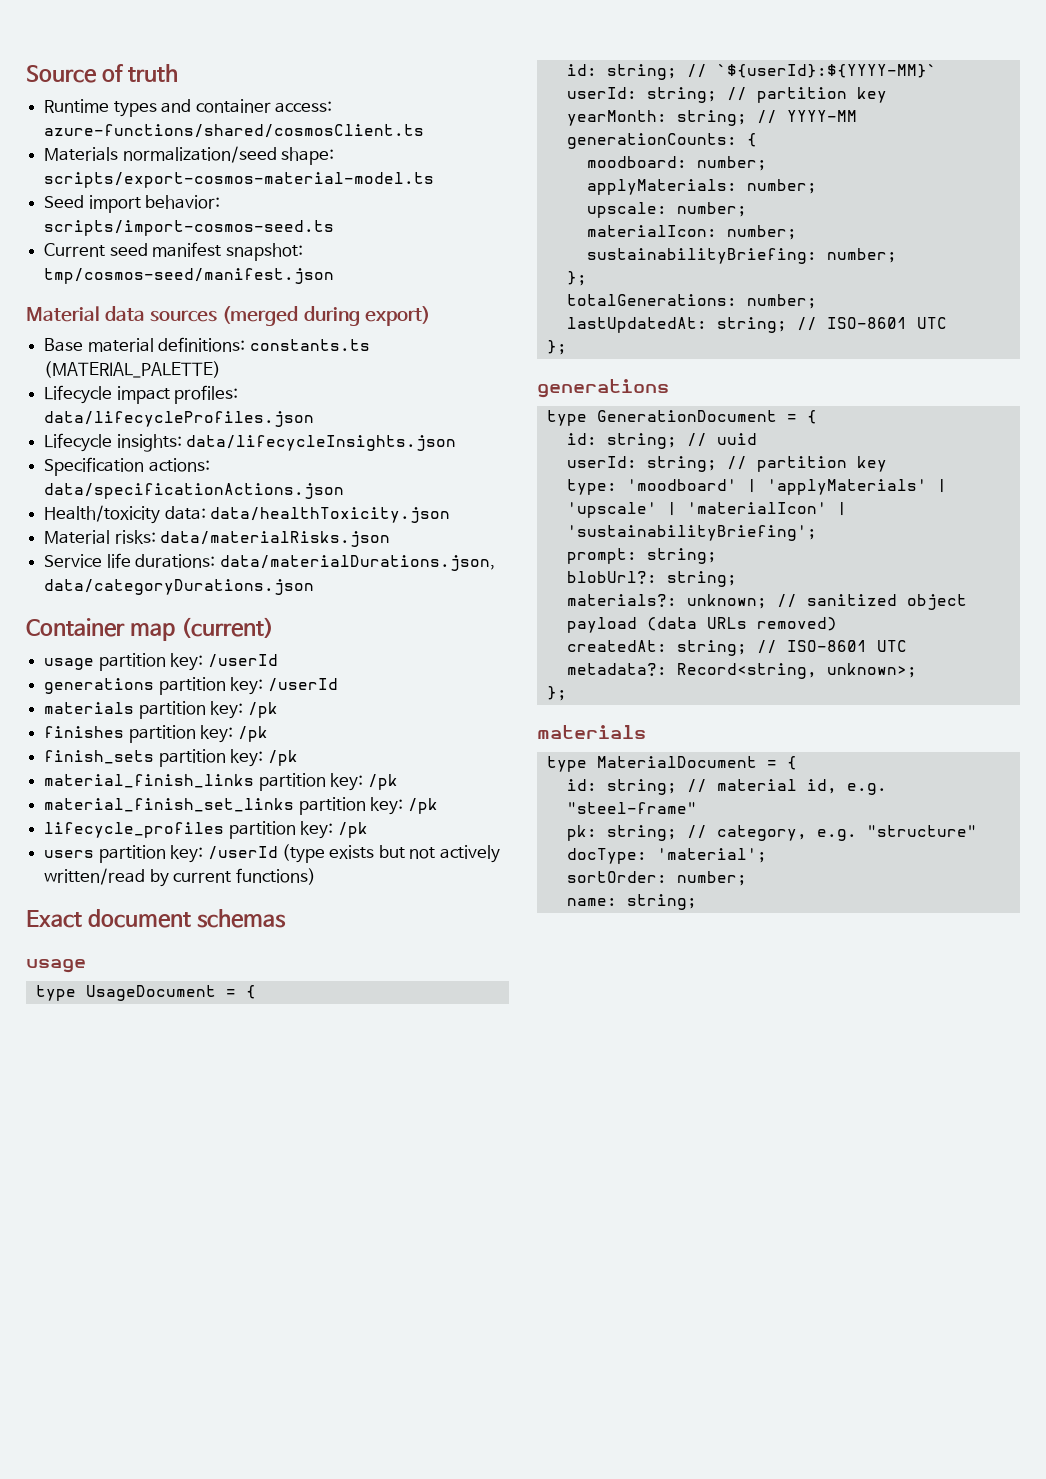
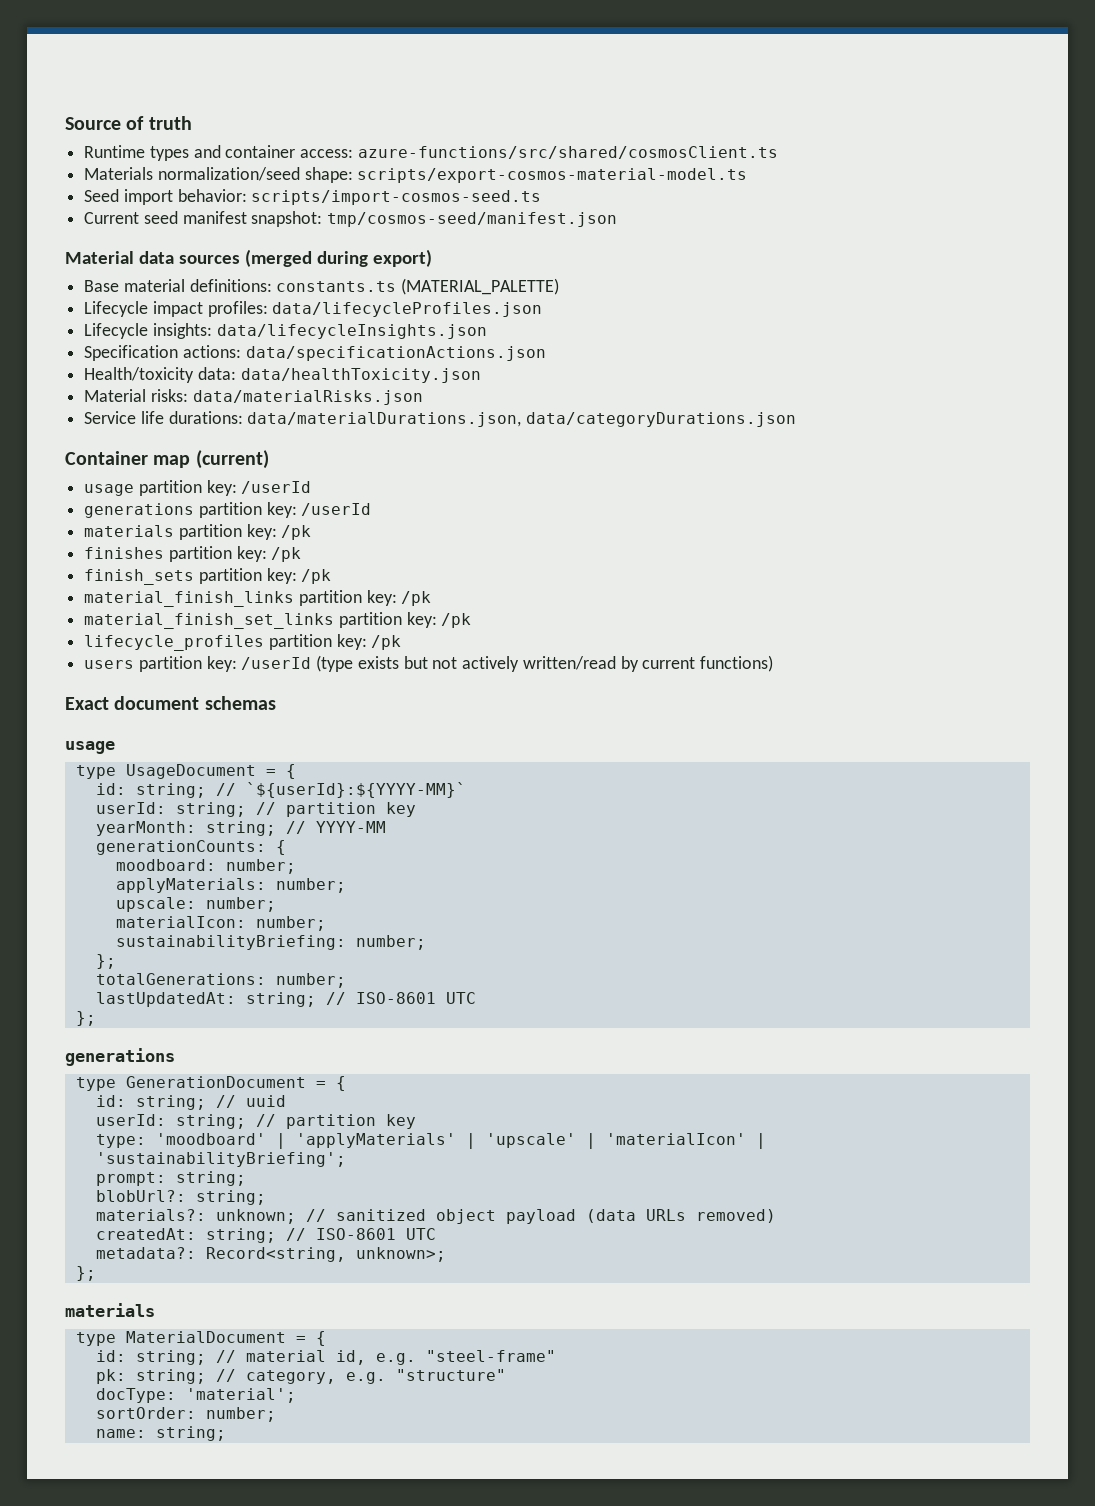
[44,124,425,138] azure-functions/shared/cosmosClient.ts -> [357,146,778,159] azure-functions/src/shared/cosmosClient.ts

